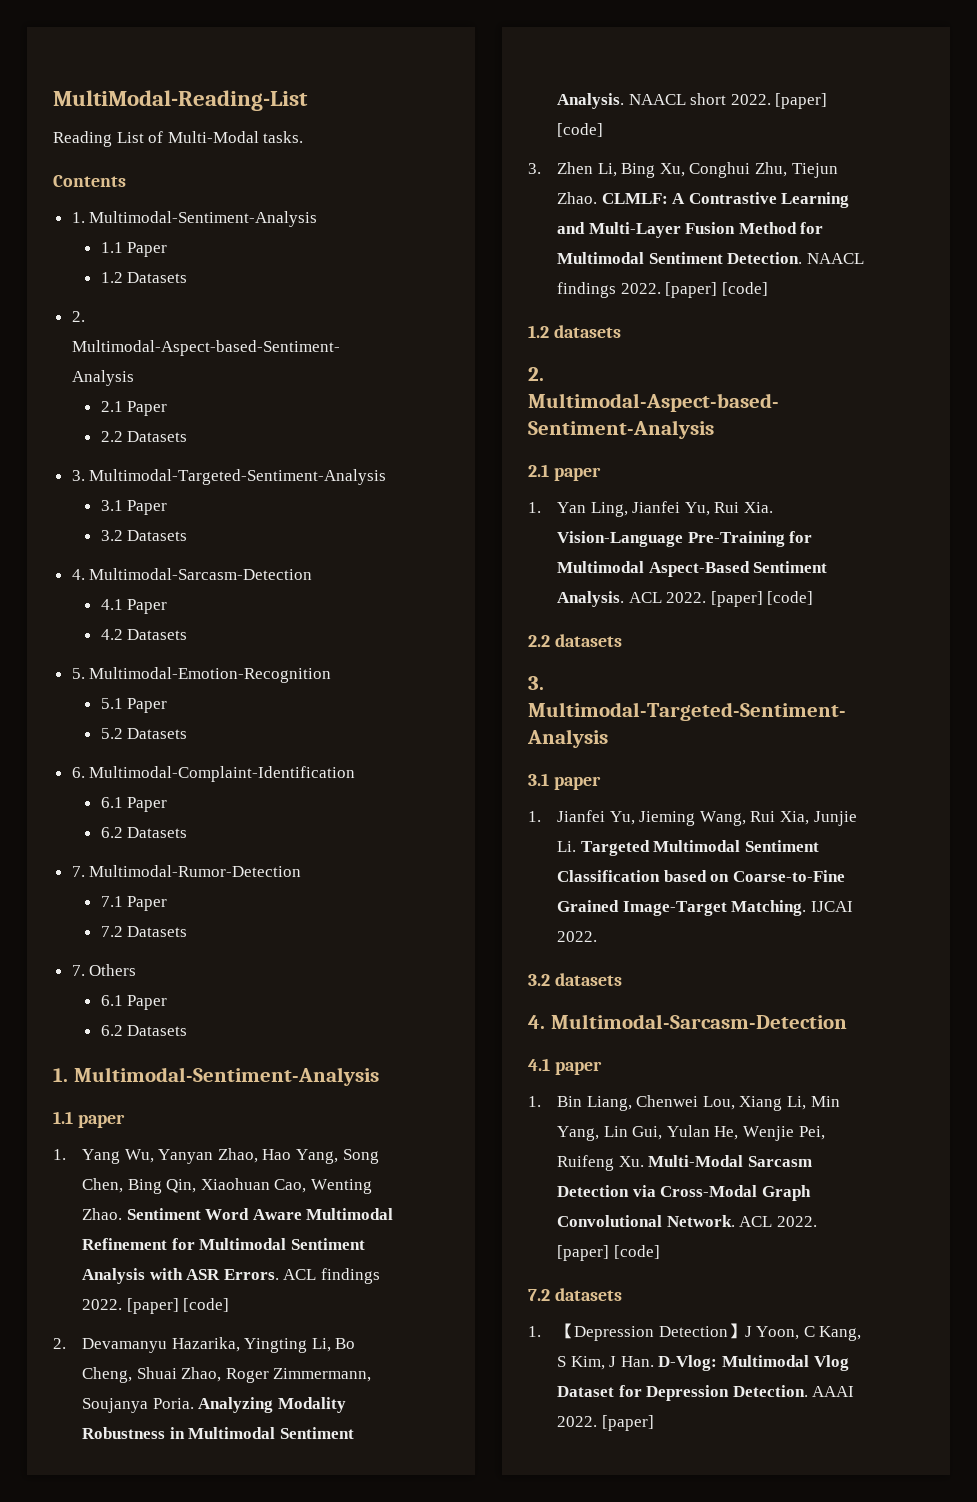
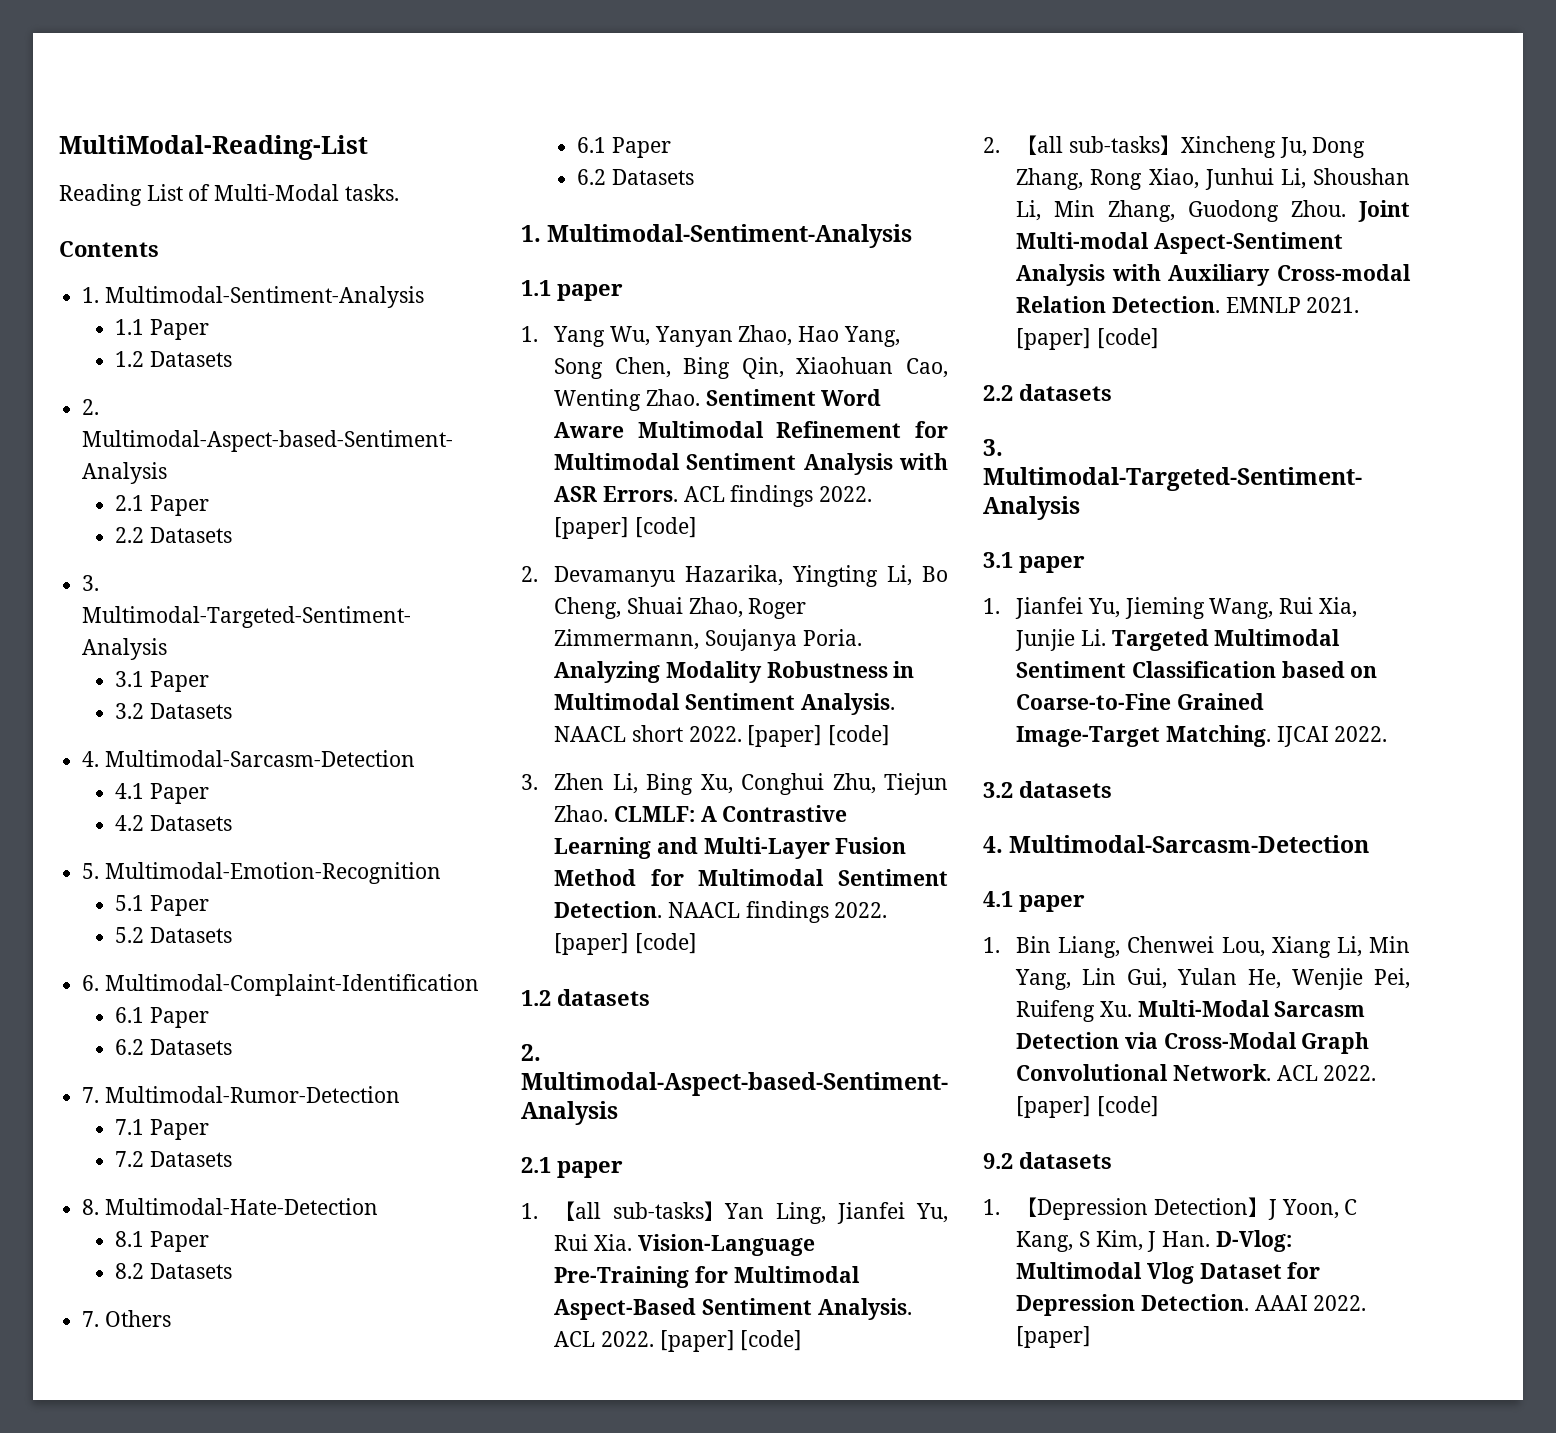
(188, 931) none -> [82,1198,378,1215] [115,1231,209,1252] [115,1263,232,1279] // 8. Multimodal-Hate-Detection // 8.1 Paper // 8.2 Datasets
(541, 507) none -> [554,1201,726,1221] 【all sub-tasks】
(814, 598) none -> [983,135,1366,158] [1016,168,1410,190] [1016,200,1410,222] [1016,232,1343,254] [1016,264,1411,286] [1016,296,1360,313] [1016,328,1159,350] // 2.【all sub-tasks】Xincheng Ju, Dong Zhang, Rong Xiao, Junhui Li, Shoushan Li, Min Zhang, Guodong Zhou. Joint Multi-modal Aspect-Sentiment Analysis with Auxiliary Cross-modal Relation Detection. EMNLP 2021. [paper] [code]
[528,1289,550,1301] 7.2 -> [983,1153,1013,1169] 9.2

